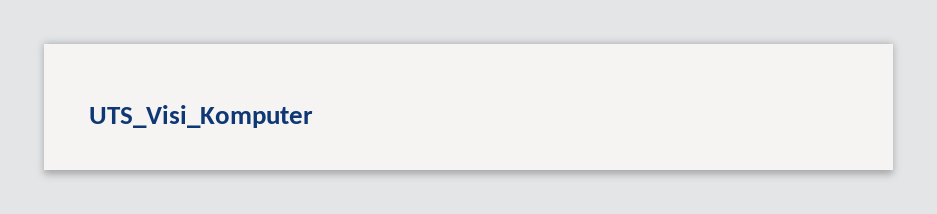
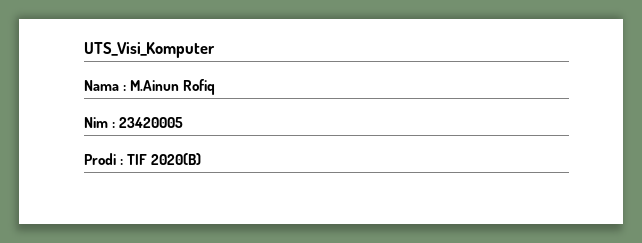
(313, 116) none -> [84,79,216,95] [84,117,184,128] [84,153,202,165] // Nama : M.Ainun Rofiq // Nim : 23420005 // Prodi : TIF 2020(B)

